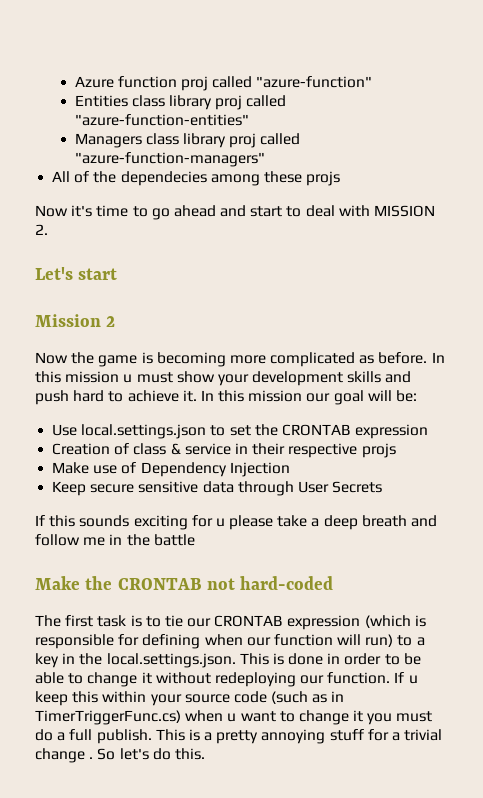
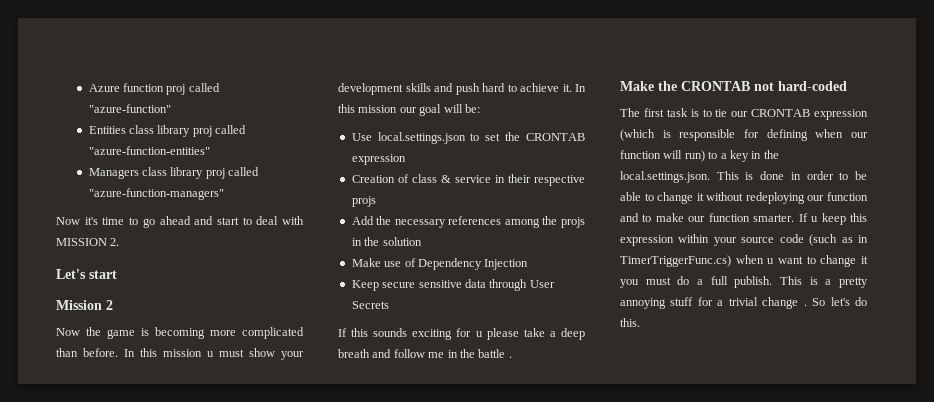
[52,171,341,186] // All of the dependecies among these projs -> (224, 194) none
[359,355,375,364] as -> [56,348,78,357] than
(396, 450) none -> [351,216,585,228] [351,237,422,246] // Add the necessary references among the projs in the solution
(195, 540) none -> [508,356,512,358] .
[327,672,391,684] function. -> [827,192,868,201] [620,213,795,222] function and to make our function smarter.
(99, 697) none -> [620,235,674,246] expression

